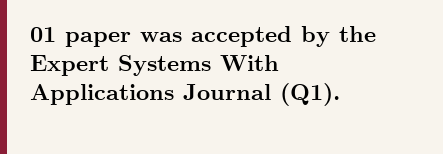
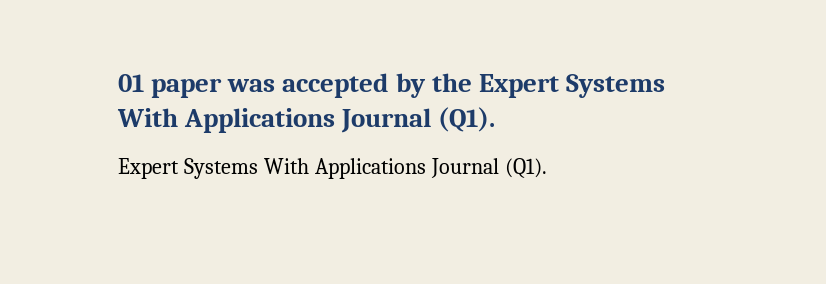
(340, 94) none -> [118,158,547,179] // Expert Systems With Applications Journal (Q1).

